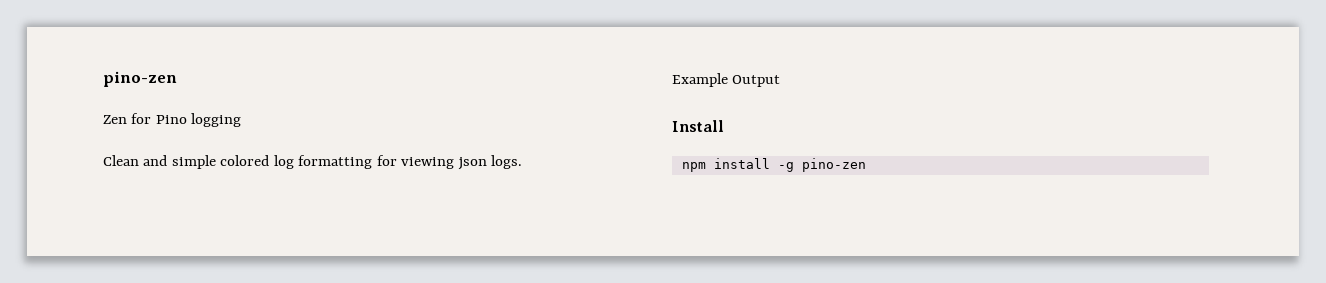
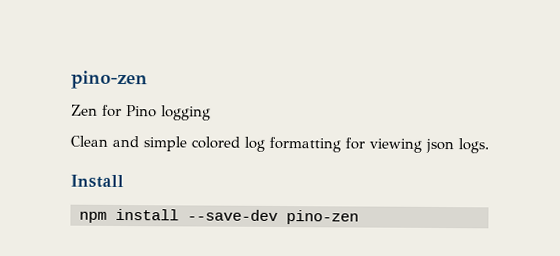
[672,73,781,87] // Example Output -> (489, 146) none
[777,162,794,172] -g -> [187,209,278,221] --save-dev

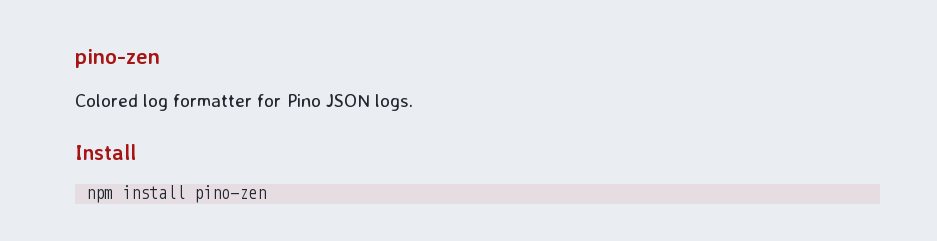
[71,104,211,121] [70,135,454,154] Zen for Pino logging // Clean and simple colored log formatting for viewing json -> [75,94,370,111] Colored log formatter for Pino JSON
[187,209,278,221] --save-dev -> (186, 192) none

